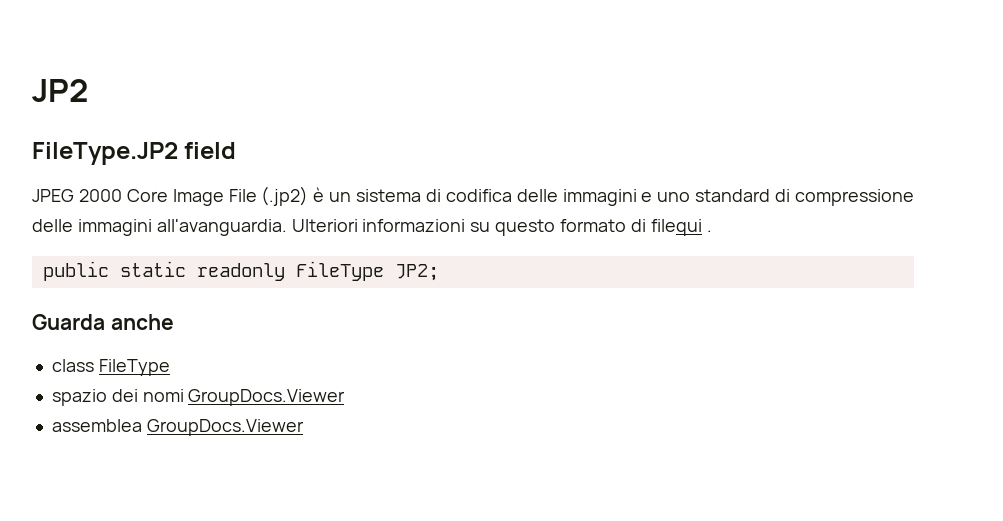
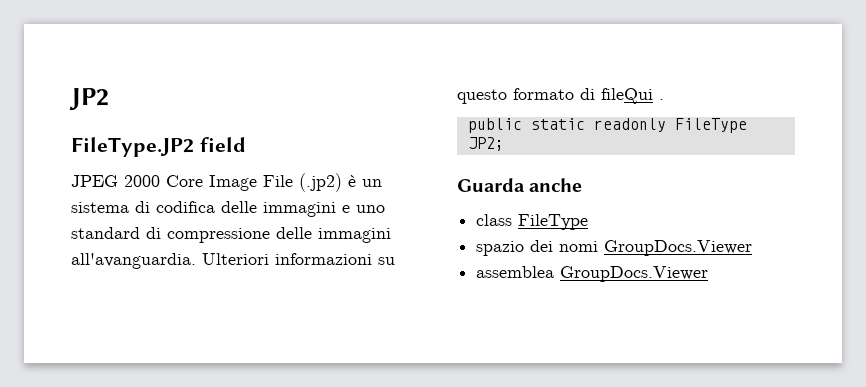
[650,219,702,236] filequi -> [601,88,653,104] fileQui

